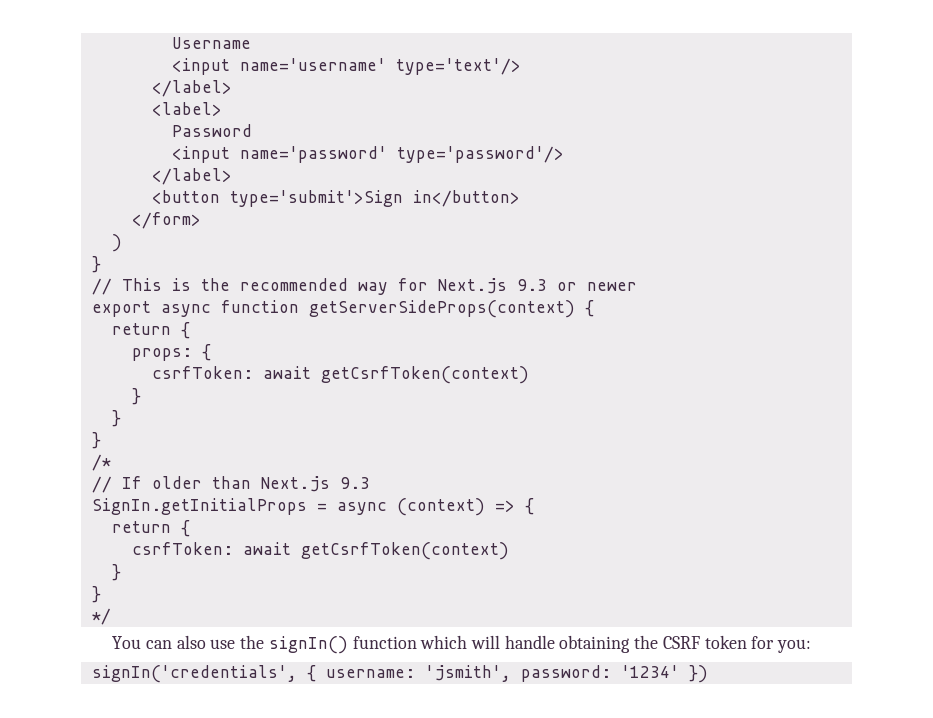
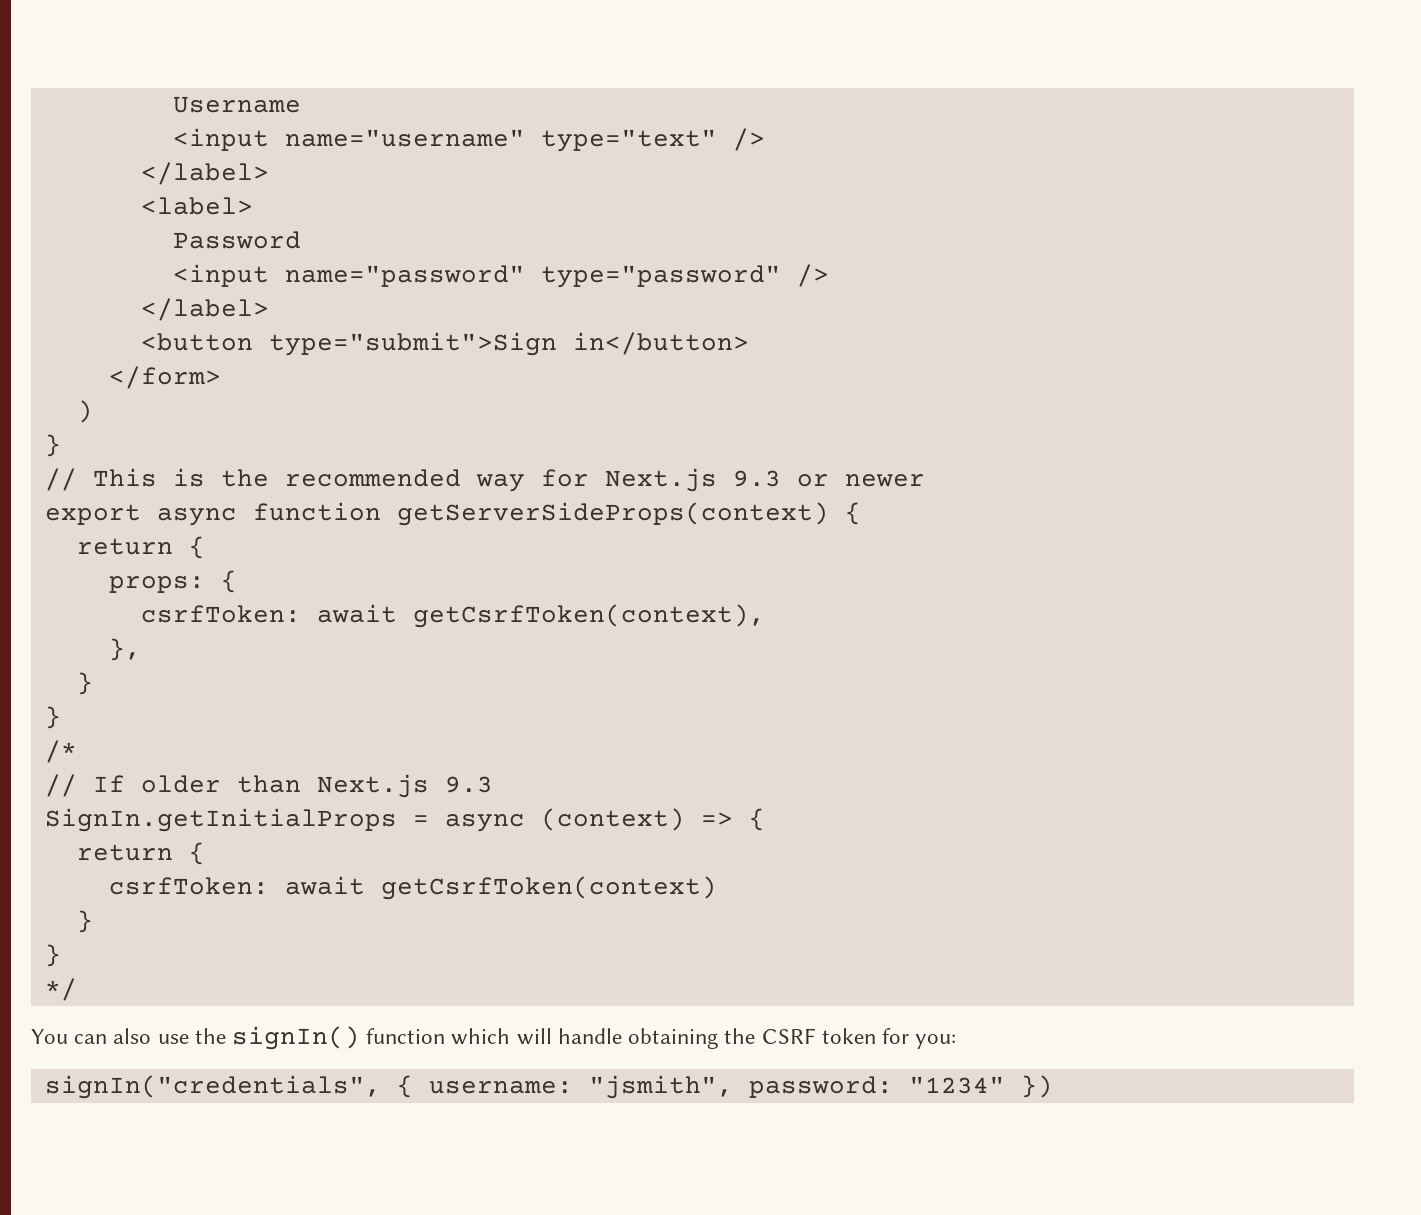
[239,58,521,75] name='username' type='text'/> -> [284,128,765,152] name="username" type="text" />
[239,146,564,163] name='password' type='password'/> -> [284,264,829,288] name="password" type="password" />
[229,190,403,207] type='submit'>Sign -> [268,332,557,356] type="submit">Sign
[320,366,529,384] [131,388,141,405] getCsrfToken(context) // } -> [412,604,765,628] [108,638,141,661] getCsrfToken(context), // },
[91,665,297,683] signIn('credentials', -> [44,1075,381,1099] signIn("credentials",
[424,665,679,682] 'jsmith', password: '1234' -> [588,1075,1005,1099] "jsmith", password: "1234"

